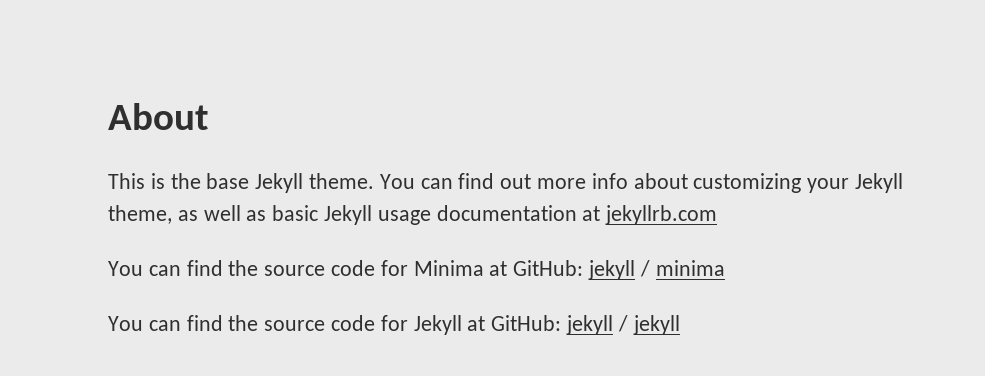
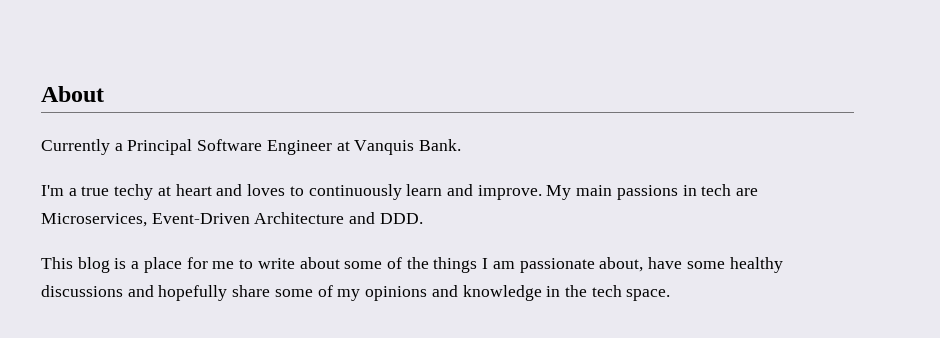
[108,173,904,193] [108,205,718,225] [108,260,725,280] [108,315,680,335] This is the base Jekyll theme. You can find out more info about customizing your Jekyll theme, as well as basic Jekyll usage documentation at jekyllrb.com // You can find the source code for Minima at GitHub: jekyll / minima // You can find the source code for Jekyll at GitHub: jekyll / jekyll -> [41,139,462,155] [41,184,759,200] [41,212,423,227] [41,257,783,273] [41,285,671,301] Currently a Principal Software Engineer at Vanquis Bank. // I'm a true techy at heart and loves to continuously learn and improve. My main passions in tech are Microservices, Event-Driven Architecture and DDD. // This blog is a place for me to write about some of the things I am passionate about, have some healthy discussions and hopefully share some of my opinions and knowledge in the tech space.

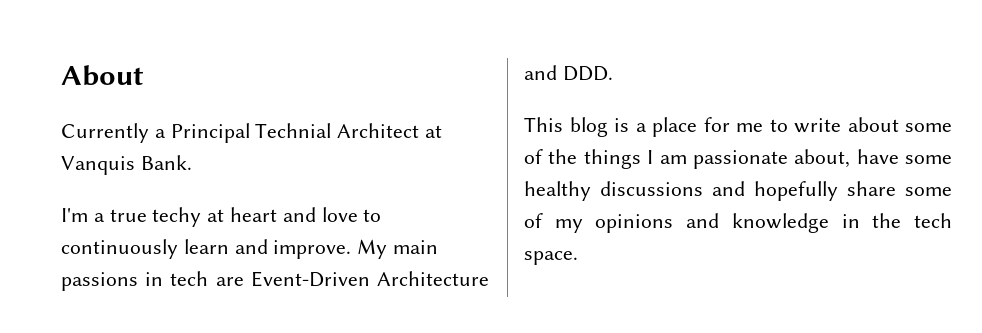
[197,139,332,155] Software Engineer -> [255,123,420,138] Technial Architect
[247,184,286,196] loves -> [321,207,358,222] love
[41,213,147,227] Microservices, -> (244, 281) none

